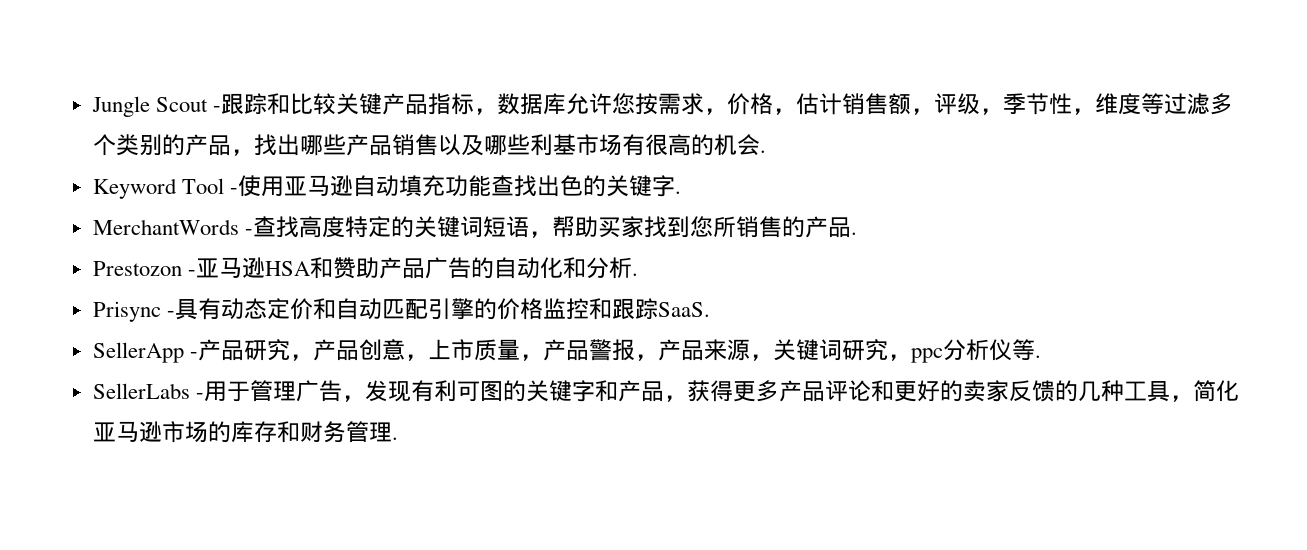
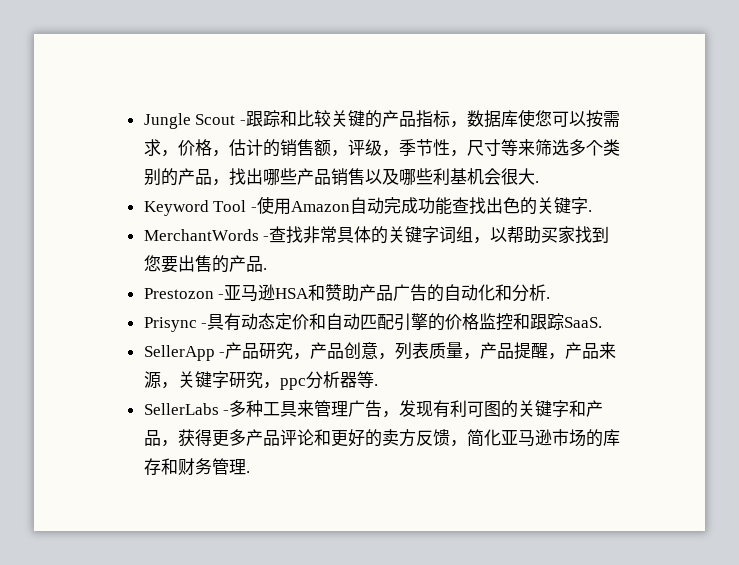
(382, 104) none -> [364,110,382,128] 的
[565,93,635,115] 允许您 -> [517,109,586,127] 使您可以
(842, 104) none -> [262,139,280,157] 的
[1094,93,1210,115] 维度等过滤 -> [466,139,569,156] 尺寸等来筛选
[575,134,760,156] 市场有很高的机会 -> [466,168,535,185] 机会很大
[283,175,445,197] 亚马逊自动填充 -> [290,197,418,214] Amazon自动完成
[298,216,552,238] 高度特定的关键词短语， -> [303,226,508,244] 非常具体的关键字词组，以
[712,216,759,238] 所销 -> [160,255,195,273] 要出
[427,339,474,361] 上市 -> [395,342,430,360] 列表
[588,339,635,361] 警报 -> [514,342,549,360] 提醒
[818,339,842,361] 词 -> [211,371,229,388] 字
[988,339,1012,361] 仪 -> [339,372,357,388] 器
[203,381,250,402] 用于 -> [229,400,315,417] 多种工具来
[985,380,1170,402] 家反馈的几种工具 -> [398,429,450,447] 方反馈

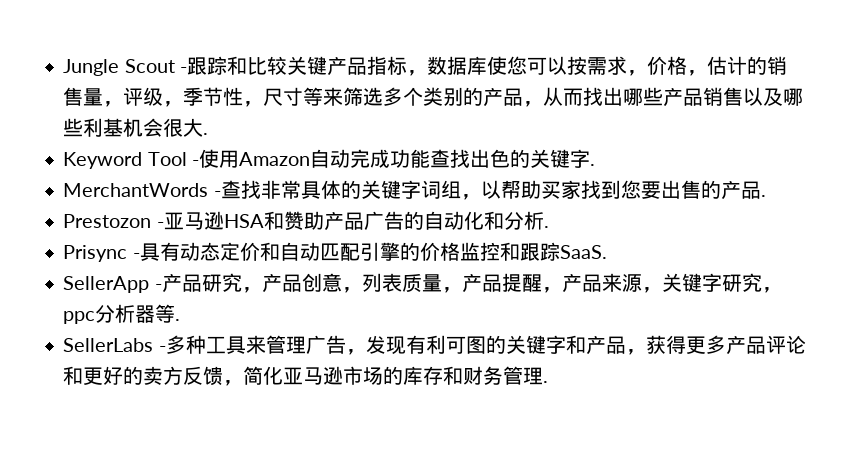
[364,110,382,128] 的 -> (327, 65) none
[313,139,331,156] 额 -> [83,88,104,106] 量
(229, 182) none -> [543,87,584,106] 从而

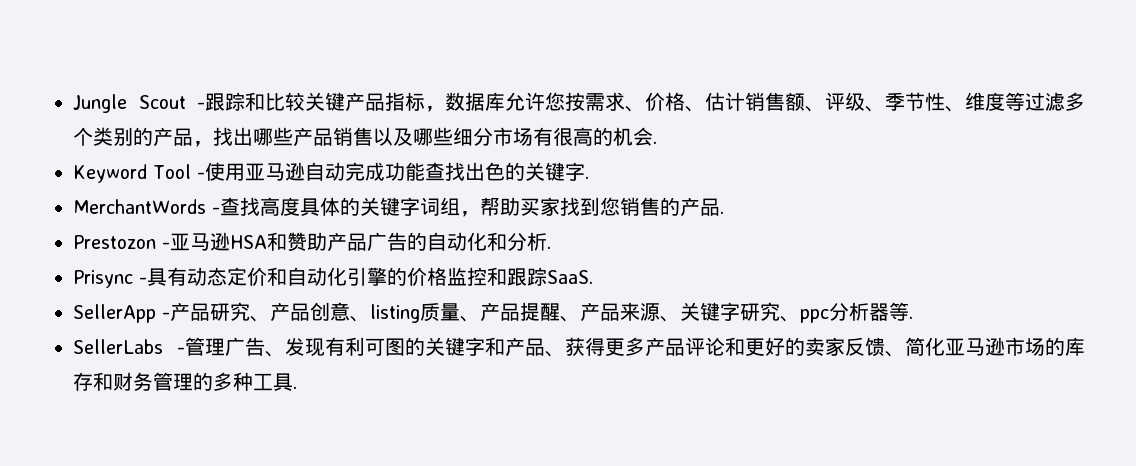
[486,56,787,76] [63,87,384,107] 使您可以按需求，价格，估计的销售量，评级，季节性，尺寸等来筛选 -> [505,92,1065,112] 允许您按需求、价格、估计销售额、评级、季节性、维度等过滤
[543,87,584,106] 从而 -> (213, 144) none
[83,118,204,137] 利基机会很大 -> [453,127,653,146] 细分市场有很高的机会
[238,152,310,166] Amazon -> [244,162,305,181] 亚马逊
[260,180,301,199] 非常 -> [259,197,300,216] 高度
[480,180,501,199] 以 -> (480, 214) none
[640,180,681,199] 要出 -> [619,197,640,216] 销
[319,243,360,261] 匹配 -> [327,267,347,286] 化
[241,287,262,293] ， -> [250,316,270,322] 、
[341,273,462,293] ，列表质量， -> [350,302,480,323] 、listing质量、
[541,287,562,293] ， -> [560,316,580,322] 、
[641,287,662,293] ， -> [660,316,680,322] 、
[761,287,782,293] ， -> [780,316,800,322] 、
[165,335,266,354] 多种工具来 -> (185, 350) none
[345,349,366,355] ， -> [265,351,285,357] 、
[625,349,646,355] ， -> [545,351,565,357] 、
[163,366,244,386] 方反馈， -> [825,337,905,357] 家反馈、
(544, 376) none -> [193,372,293,391] 的多种工具

